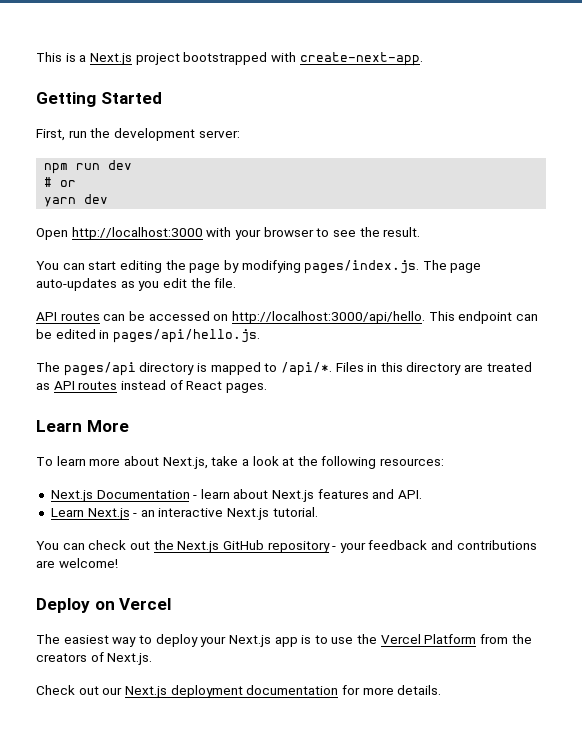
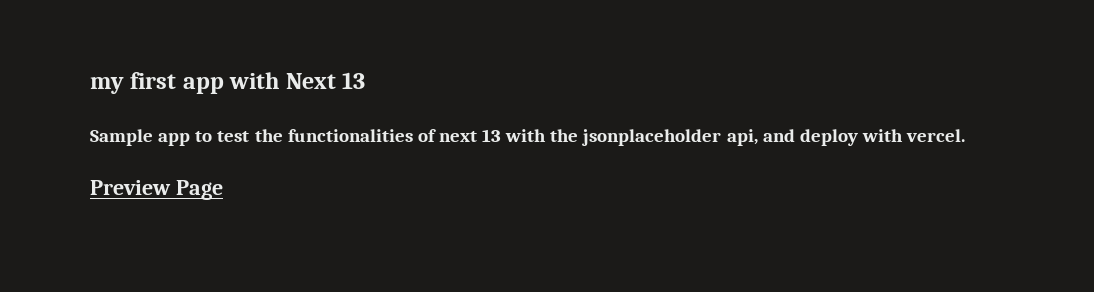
[36,52,423,66] [36,92,162,107] [36,128,240,141] [44,160,133,174] [44,177,77,187] [44,194,109,207] [36,227,421,240] [36,260,482,274] [36,278,237,291] [36,311,538,324] [36,329,260,343] [36,362,532,376] [36,380,267,393] [36,420,129,432] [36,456,445,469] [50,489,423,502] [50,507,318,520] [36,540,537,553] [36,558,118,568] [36,598,172,613] [36,634,532,647] [36,652,153,665] [36,685,442,698] This is a Next.js project bootstrapped with create-next-app. // Getting Started // First, run the development server: // npm run dev // # or // yarn dev // Open http://localhost:3000 with your browser to see the result. // You can start editing the page by modifying pages/index.js. The page auto-updates as you edit the file. // API routes can be accessed on http://localhost:3000/api/hello. This endpoint can be edited in pages/api/hello.js. // The pages/api directory is mapped to /api/*. Files in this directory are treated as API routes instead of React pages. // Learn More // To learn more about Next.js, take a look at the following resources: // Next.js Documentation - learn about Next.js features and API. // Learn Next.js - an interactive Next.js tutorial. // You can check out the Next.js GitHub repository - your feedback and contributions are welcome! // Deploy on Vercel // The easiest way to deploy your Next.js app is to use the Vercel Platform from the creators of Next.js. // Check out our Next.js deployment documentation for more details. -> [90,72,366,94] [90,129,966,146] [90,180,223,200] my first app with Next 13 // Sample app to test the functionalities of next 13 with the jsonplaceholder api, and deploy with vercel. // Preview Page

